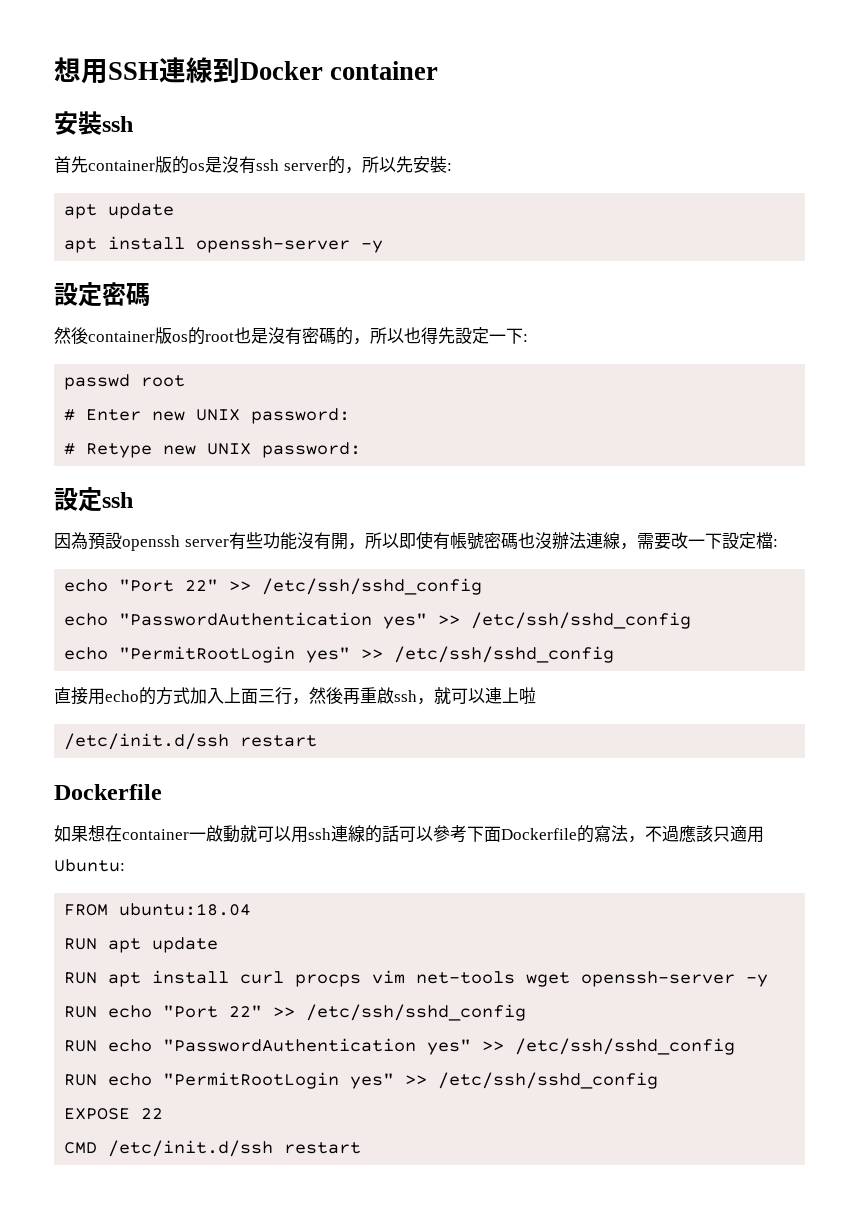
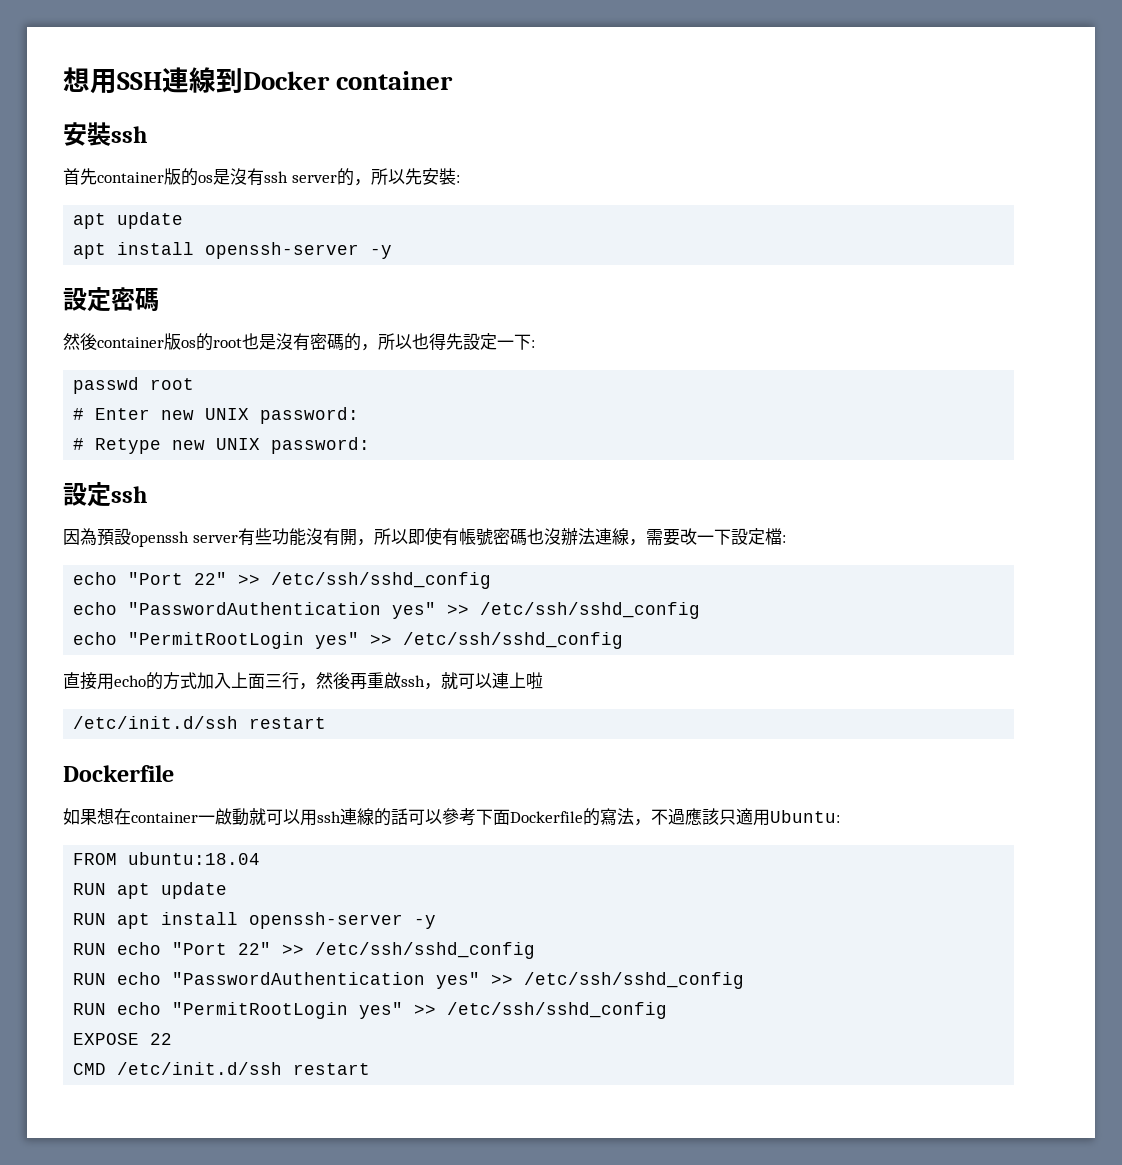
[240,970,571,987] curl procps vim net-tools wget -> (239, 918) none

